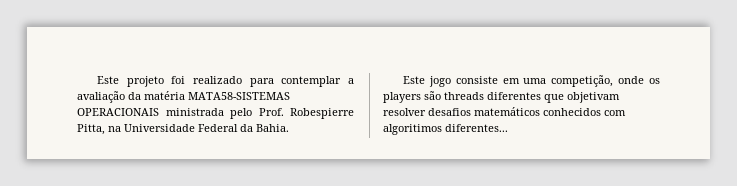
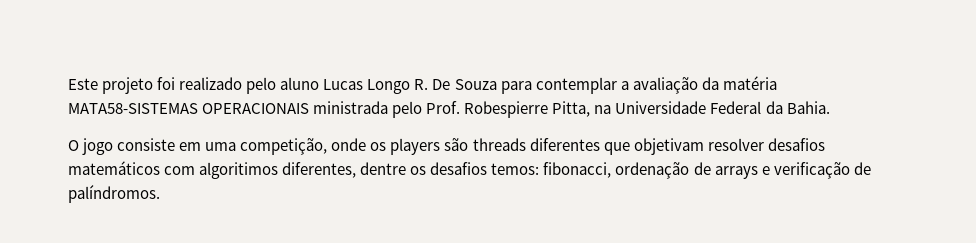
(242, 80) none -> [246,77,497,94] pelo aluno Lucas Longo R. De Souza
[402,76,425,84] Este -> [68,140,79,151] O
[543,108,601,116] conhecidos -> (160, 168) none
[445,124,508,132] diferentes... -> [282,162,871,179] [68,185,160,203] diferentes, dentre os desafios temos: fibonacci, ordenação de arrays e verificação de palíndromos.

